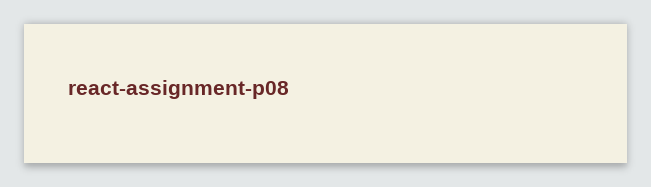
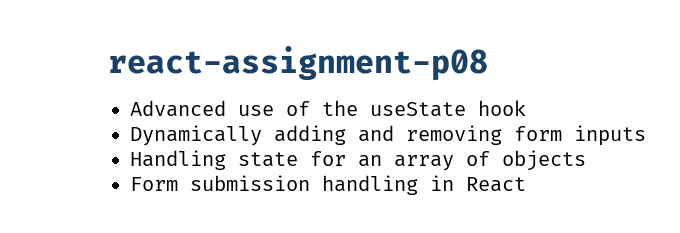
(289, 89) none -> [130,100,526,117] [130,125,646,146] [130,150,586,171] [130,175,526,195] // Advanced use of the useState hook // Dynamically adding and removing form inputs // Handling state for an array of objects // Form submission handling in React

